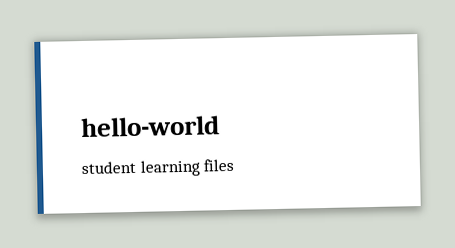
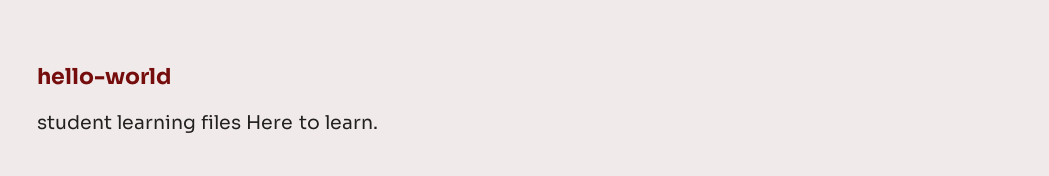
(235, 165) none -> [246,115,378,130] Here to learn.

